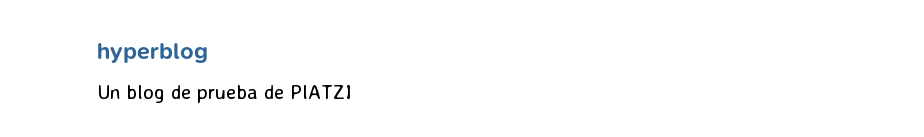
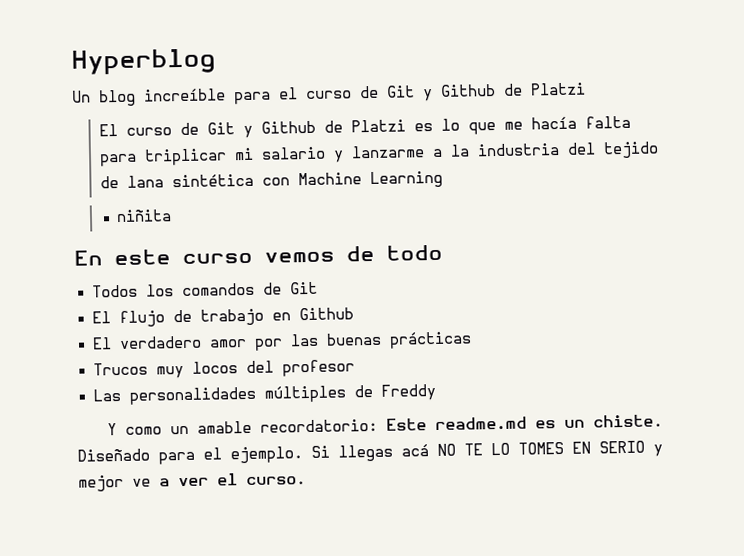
[97,43,208,63] hyperblog -> [71,48,216,75] Hyperblog
[171,85,352,103] de prueba de PlATZI -> [143,82,586,105] [98,115,631,139] [99,141,659,167] [99,170,443,189] [116,209,173,223] [74,244,443,266] [91,281,318,298] [91,307,354,328] [91,331,472,351] [92,359,355,379] [92,384,436,405] [106,414,663,436] [77,440,663,465] [78,473,306,492] increíble para el curso de Git y Github de Platzi // El curso de Git y Github de Platzi es lo que me hacía falta para triplicar mi salario y lanzarme a la industria del tejido de lana sintética con Machine Learning // niñita // En este curso vemos de todo // Todos los comandos de Git // El flujo de trabajo en Github // El verdadero amor por las buenas prácticas // Trucos muy locos del profesor // Las personalidades múltiples de Freddy // Y como un amable recordatorio: Este readme.md es un chiste. Diseñado para el ejemplo. Si llegas acá NO TE LO TOMES EN SERIO y mejor ve a ver el curso.

